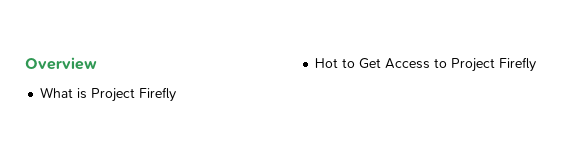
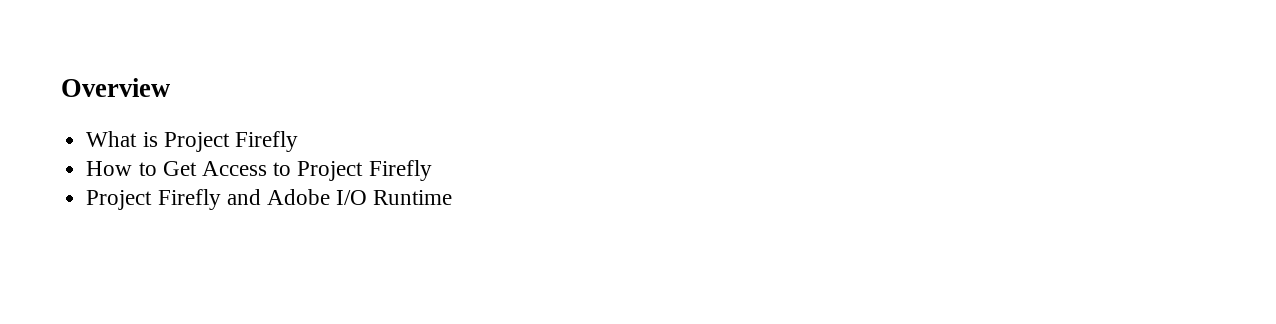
[315,58,339,68] Hot -> [86,161,133,176] How
(537, 64) none -> [86,189,453,210] // Project Firefly and Adobe I/O Runtime

